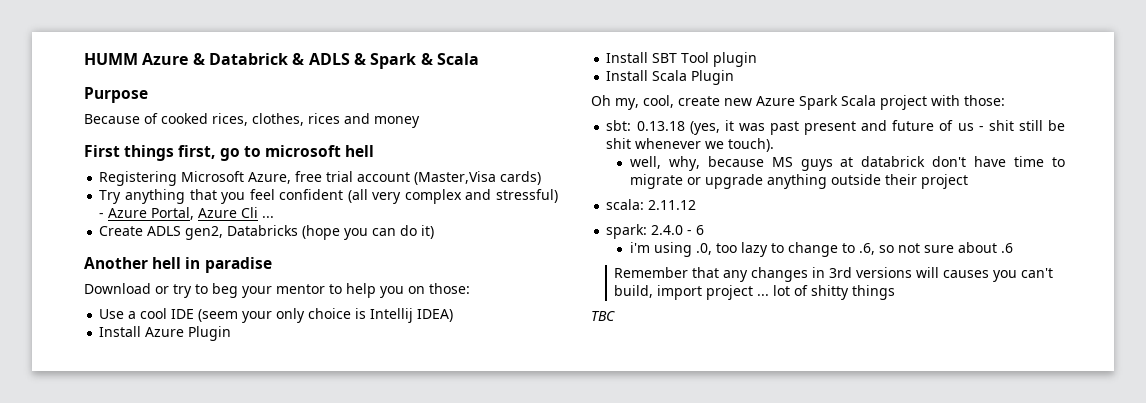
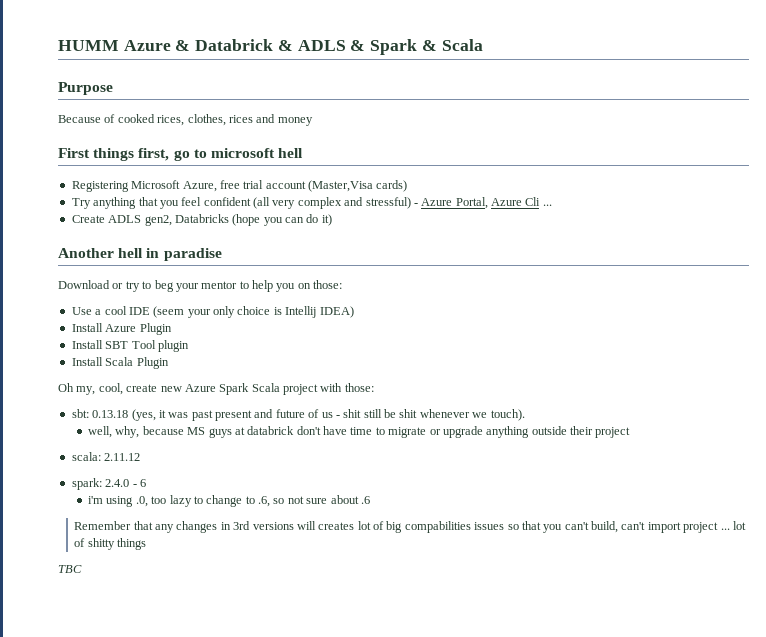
[943,270,990,278] causes -> [318,521,541,533] creates lot of big compabilities issues so that
(654, 291) none -> [621,522,646,530] can't

